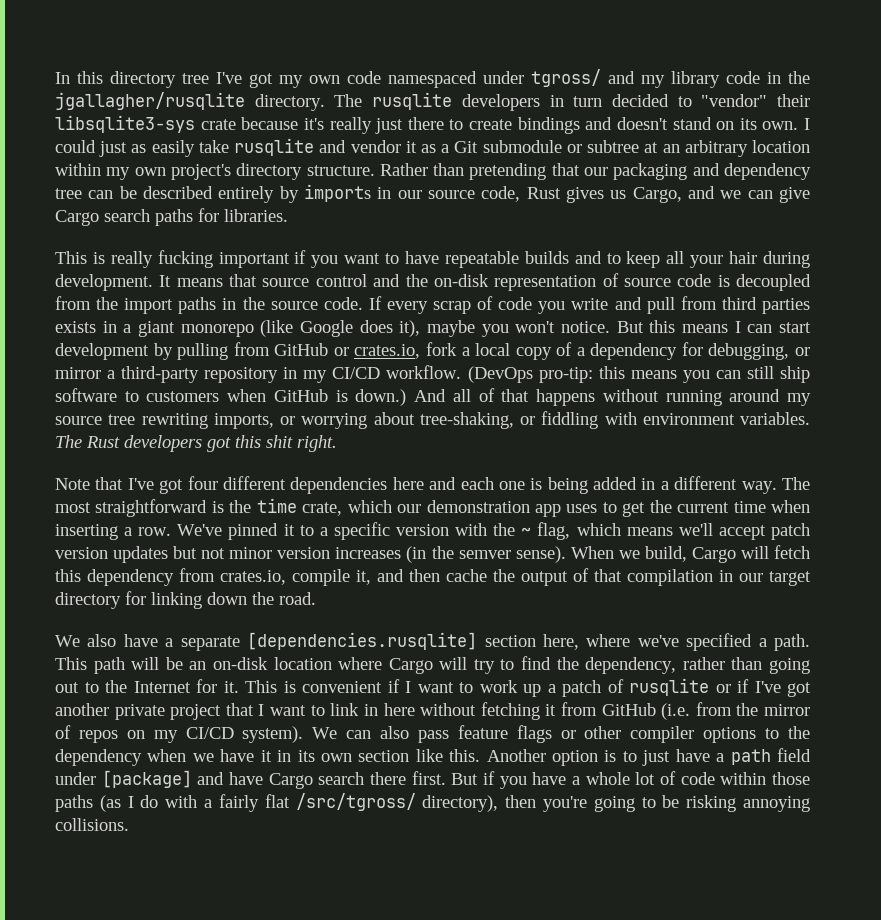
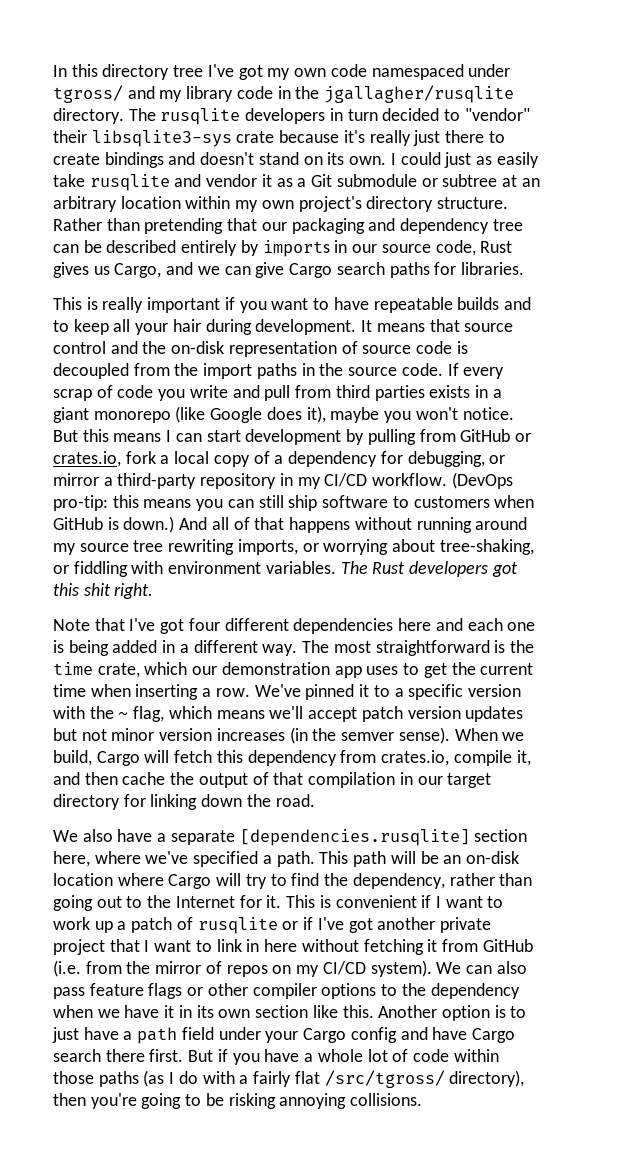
[157,250,213,268] fucking -> (144, 305) none
[101,770,192,788] [package] -> [265,1027,397,1043] your Cargo config

